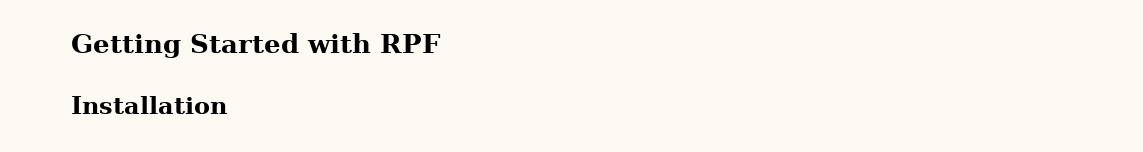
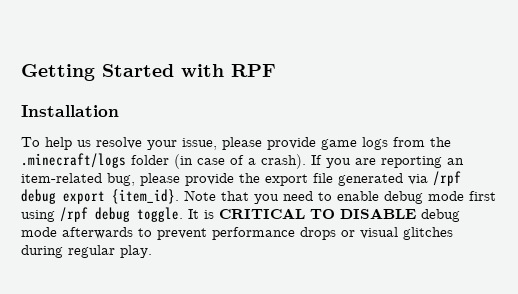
(227, 105) none -> [21,137,451,150] [21,153,464,169] [21,171,461,186] [21,189,496,204] [21,207,460,222] [21,227,453,240] [21,245,152,258] // To help us resolve your issue, please provide game logs from the .minecraft/logs folder (in case of a crash). If you are reporting an item-related bug, please provide the export file generated via /rpf debug export {item_id}. Note that you need to enable debug mode first using /rpf debug toggle. It is CRITICAL TO DISABLE debug mode afterwards to prevent performance drops or visual glitches during regular play.

